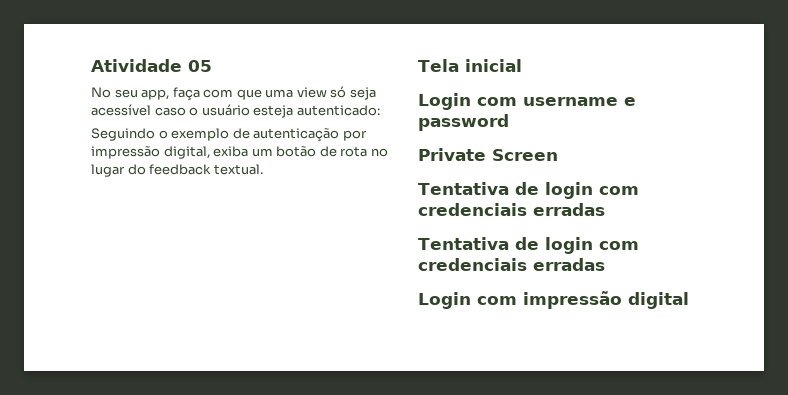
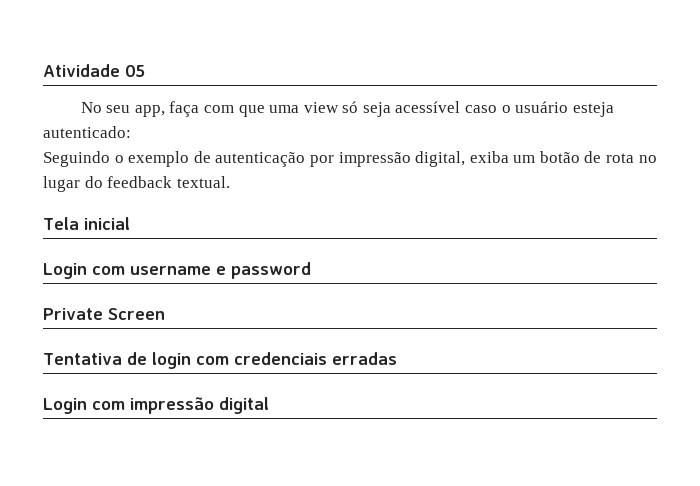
[418,237,639,254] [418,258,605,271] // Tentativa de login com credenciais erradas -> (397, 358) none

